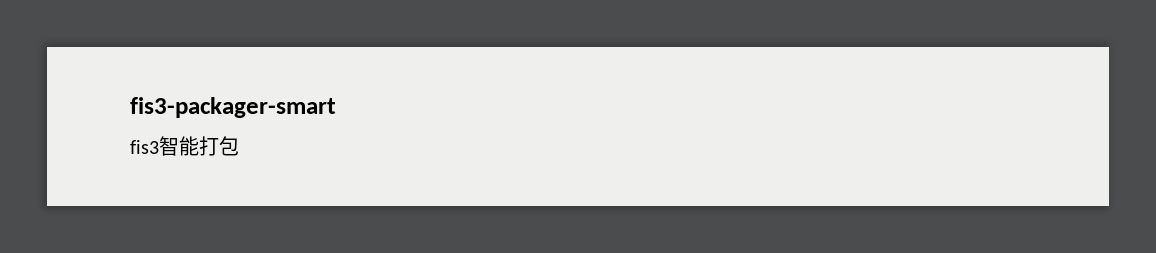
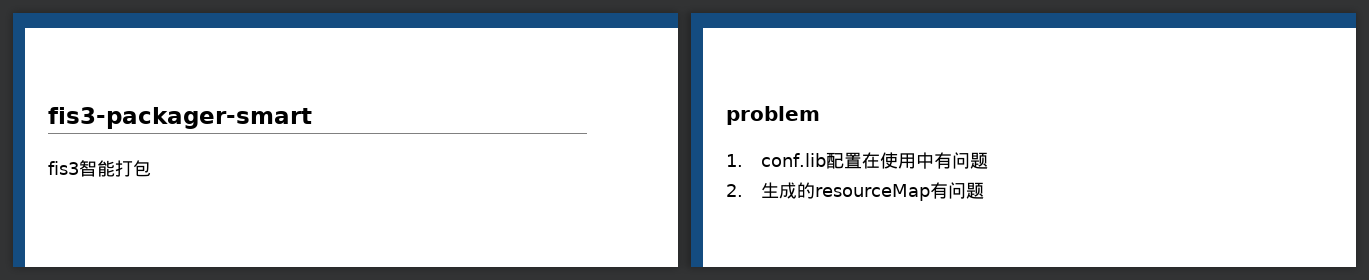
(239, 146) none -> [726,106,820,125] [726,152,988,169] [726,182,984,201] // problem // 1. conf.lib配置在使用中有问题 // 2.生成的resourceMap有问题

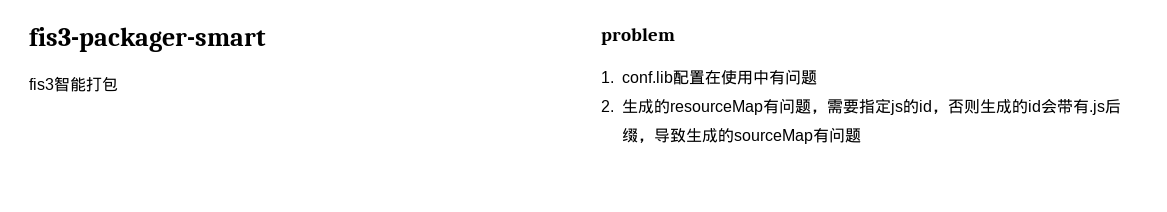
(984, 190) none -> [811,98,1121,115] [622,127,861,144] ，需要指定js的id，否则生成的id会带有.js后缀，导致生成的sourceMap有问题

